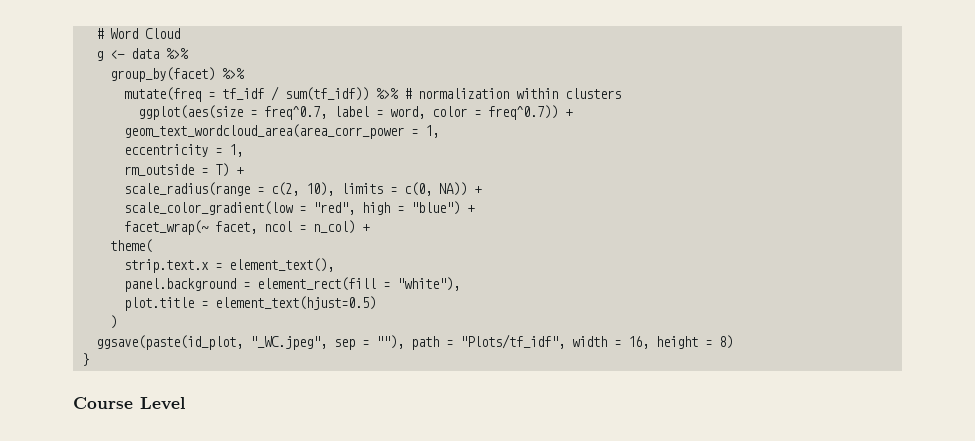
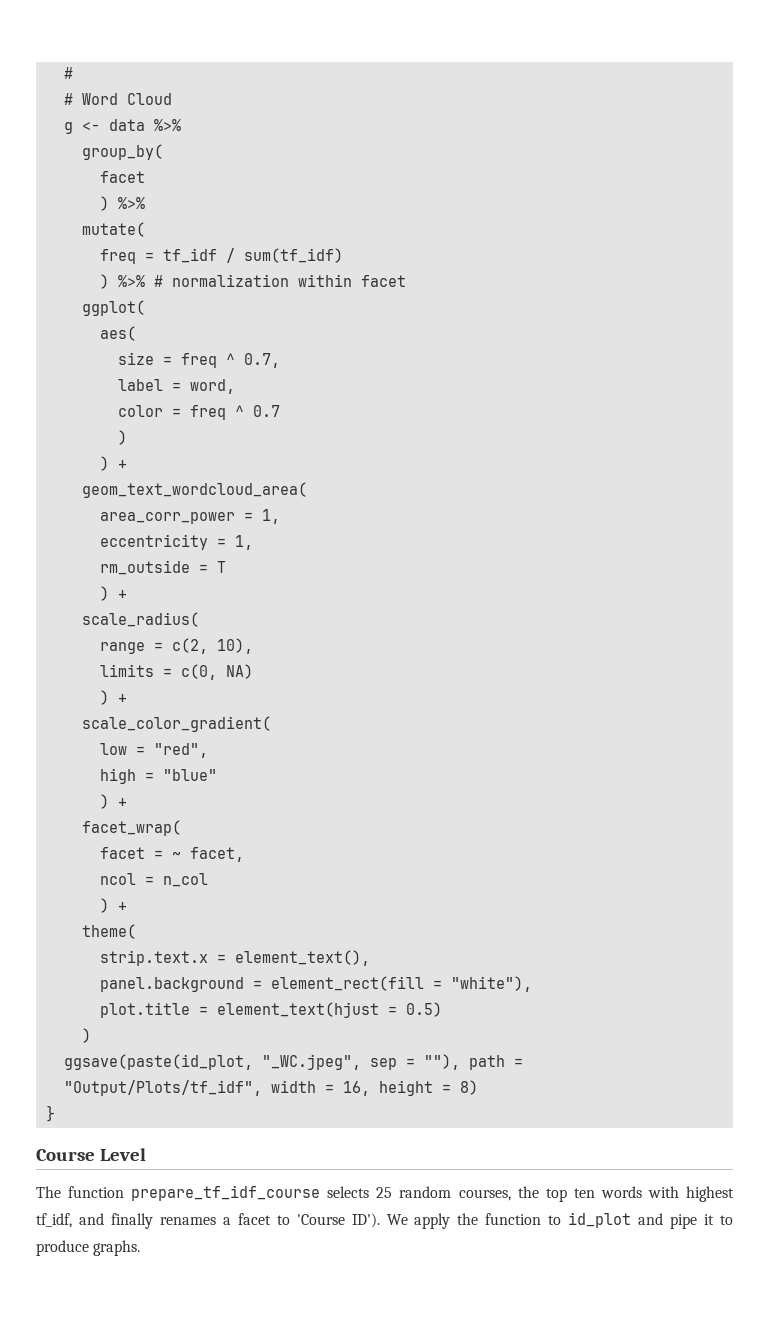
[96,28,104,39] # -> [63,67,73,79] [63,93,73,105] # // #
[110,67,245,82] [124,87,201,102] group_by(facet) %>% // mutate(freq -> [81,144,163,160] [99,171,145,183] [99,196,145,211] [81,222,145,237] [99,249,136,264] group_by( // facet // ) %>% // mutate( // freq
[285,87,369,101] sum(tf_idf)) -> [243,248,343,263] [99,274,109,289] sum(tf_idf) // )
[565,88,621,99] [138,105,327,120] clusters // ggplot(aes(size = freq^0.7, -> [360,275,406,287] [81,300,145,316] [99,326,136,341] [117,352,280,368] facet // ggplot( // aes( // size = freq ^ 0.7, //
(425, 112) none -> (235, 386) //
[488,105,573,120] [124,124,404,139] freq^0.7)) + // geom_text_wordcloud_area(area_corr_power -> [189,405,280,420] [117,430,127,445] [99,456,127,471] [81,482,307,498] [99,512,235,524] freq ^ 0.7 // ) // ) + // geom_text_wordcloud_area( // area_corr_power
[215,163,244,177] [124,182,250,196] T) + // scale_radius(range -> [216,561,226,573] [99,586,127,601] [81,612,199,627] [99,642,145,654] T // ) + // scale_radius( // range
(334, 189) none -> (253, 646) //
[439,182,482,196] [124,201,293,215] NA)) + // scale_color_gradient(low -> [225,664,253,679] [99,690,127,705] [81,716,271,732] [99,743,127,755] NA) // ) + // scale_color_gradient( // low
(355, 208) none -> (208, 750) //
[411,201,475,215] [124,220,209,235] "blue") + // facet_wrap(~ -> [162,769,217,781] [99,794,127,809] [81,820,181,836] [99,847,181,859] "blue" // ) + // facet_wrap( // facet = ~
(257, 227) none -> (244, 854) //
[313,220,355,234] n_col) -> [162,873,208,887] [99,898,109,913] n_col // )
[215,296,376,310] element_text(hjust=0.5) -> [216,1002,442,1018] element_text(hjust = 0.5)
[460,334,565,349] "Plots/tf_idf", -> [63,1080,262,1096] "Output/Plots/tf_idf",
(185, 403) none -> [36,1185,734,1202] [36,1212,734,1229] [36,1240,141,1256] // The function prepare_tf_idf_course selects 25 random courses, the top ten words with highest tf_idf, and finally renames a facet to 'Course ID'). We apply the function to id_plot and pipe it to produce graphs.

